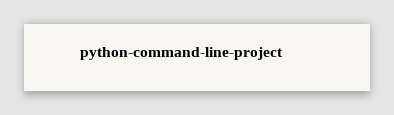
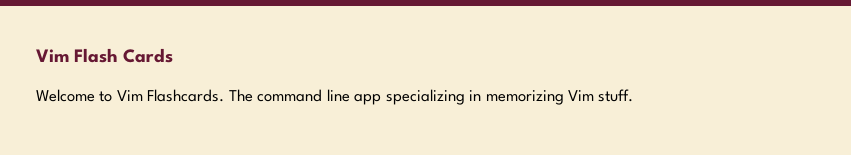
[80,47,283,60] python-command-line-project -> [36,48,174,63] [36,89,634,105] Vim Flash Cards // Welcome to Vim Flashcards. The command line app specializing in memorizing Vim stuff.

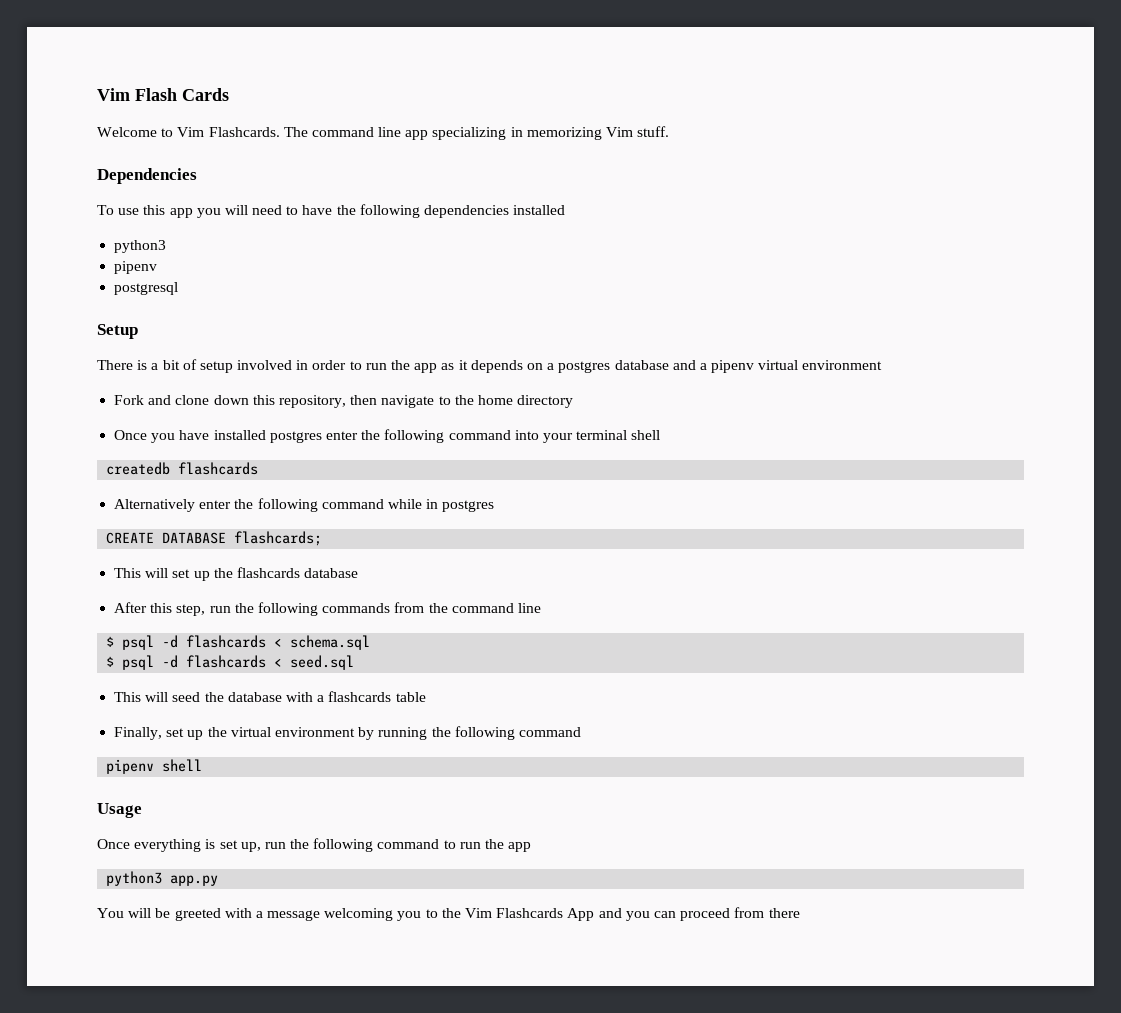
(634, 95) none -> [97,168,197,184] [97,204,566,218] [114,240,167,253] [114,261,158,274] [114,282,179,295] [97,324,138,339] [97,359,883,373] [114,395,574,408] [114,429,661,443] [106,462,259,475] [114,498,495,512] [106,531,323,546] [114,567,359,581] [114,602,541,616] [106,635,371,650] [106,655,355,670] [114,691,426,702] [114,726,581,740] [106,759,203,774] [97,803,142,818] [97,838,532,852] [106,871,219,886] [97,907,800,921] // Dependencies // To use this app you will need to have the following dependencies installed // python3 // pipenv // postgresql // Setup // There is a bit of setup involved in order to run the app as it depends on a postgres database and a pipenv virtual environment // Fork and clone down this repository, then navigate to the home directory // Once you have installed postgres enter the following command into your terminal shell // createdb flashcards // Alternatively enter the following command while in postgres // CREATE DATABASE flashcards; // This will set up the flashcards database // After this step, run the following commands from the command line // $ psql -d flashcards < schema.sql // $ psql -d flashcards < seed.sql // This will seed the database with a flashcards table // Finally, set up the virtual environment by running the following command // pipenv shell // Usage // Once everything is set up, run the following command to run the app // python3 app.py // You will be greeted with a message welcoming you to the Vim Flashcards App and you can proceed from there

